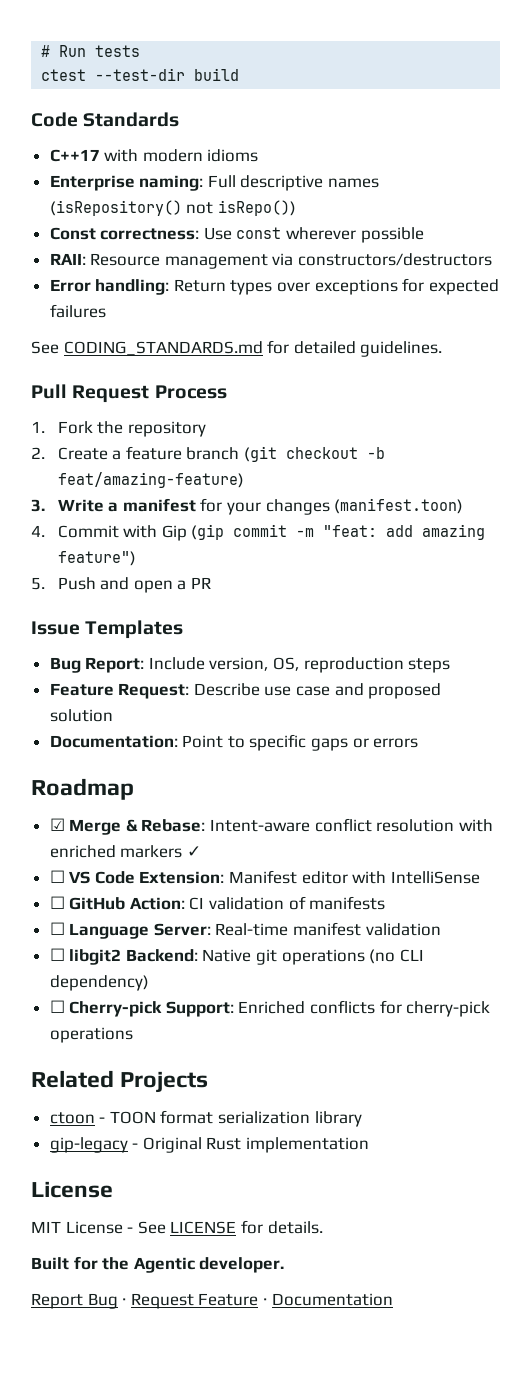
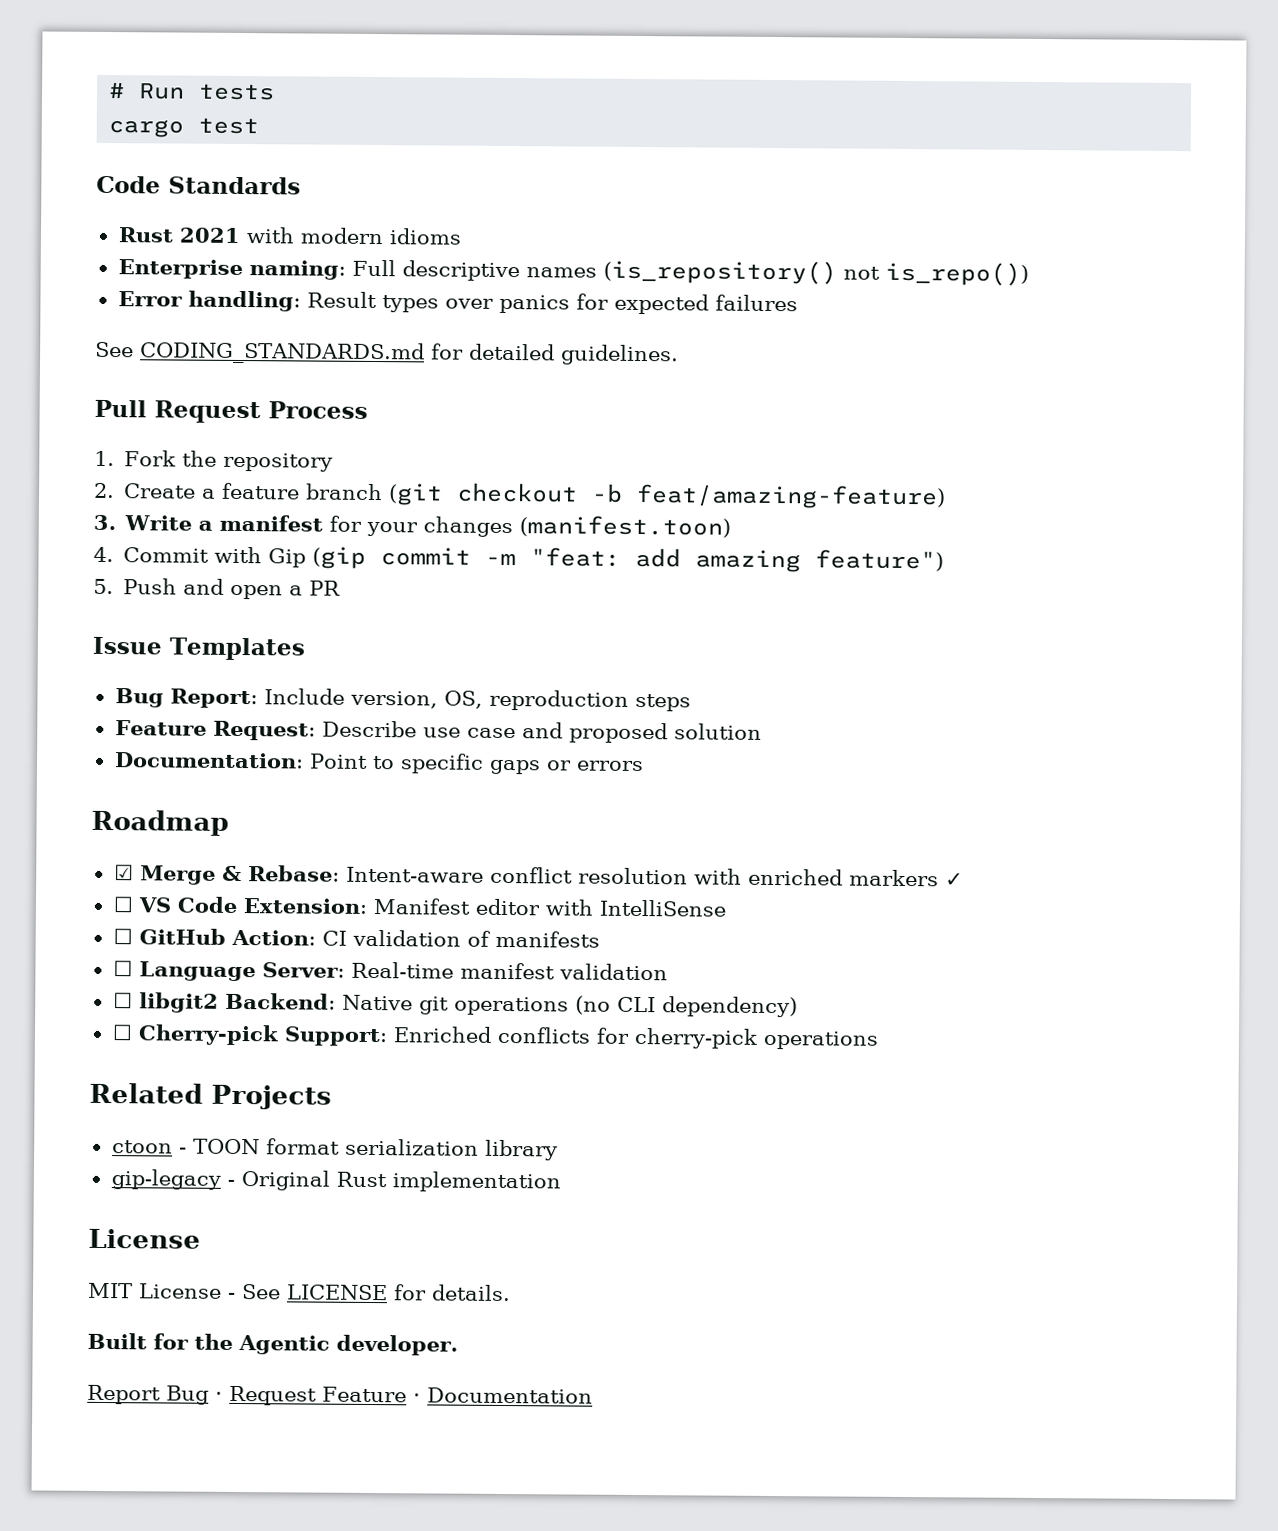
[41,68,240,81] ctest --test-dir build -> [108,117,260,138] cargo test
[49,149,100,162] C++17 -> [117,227,241,243] Rust 2021
[49,200,296,216] [49,227,424,243] [49,253,493,269] (isRepository() not isRepo()) // Const correctness: Use const wherever possible // RAII: Resource management via constructors/destructors -> [602,259,1029,286] (is_repository() not is_repo())
[173,279,226,292] Return -> [306,291,377,309] Result
[314,279,398,295] exceptions -> [498,294,570,314] panics

